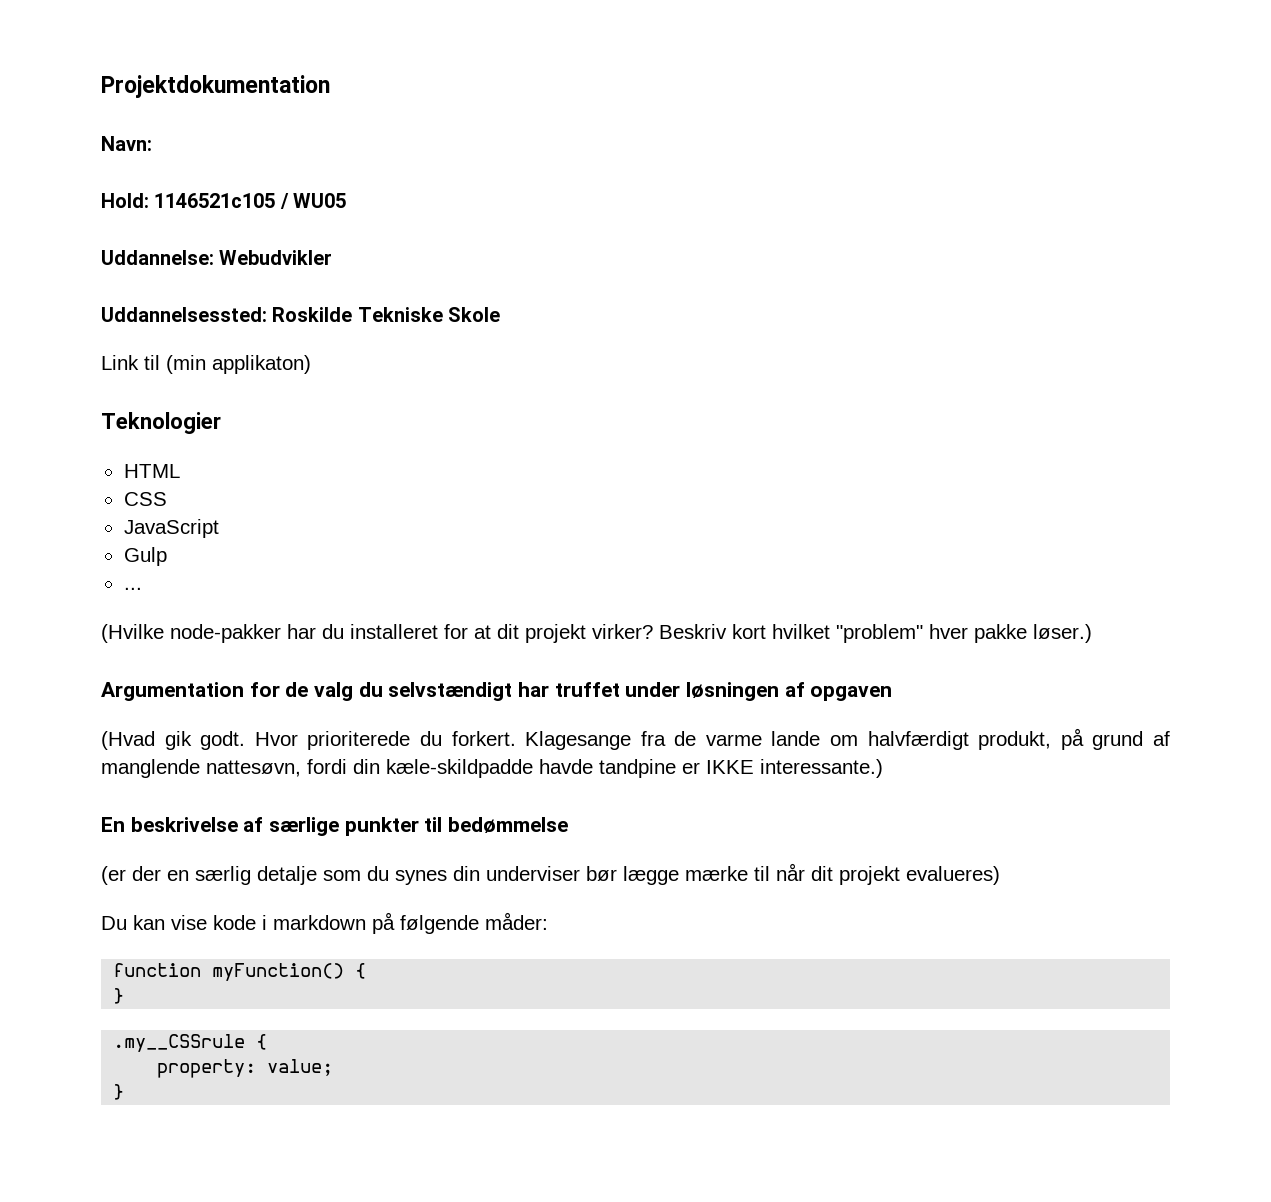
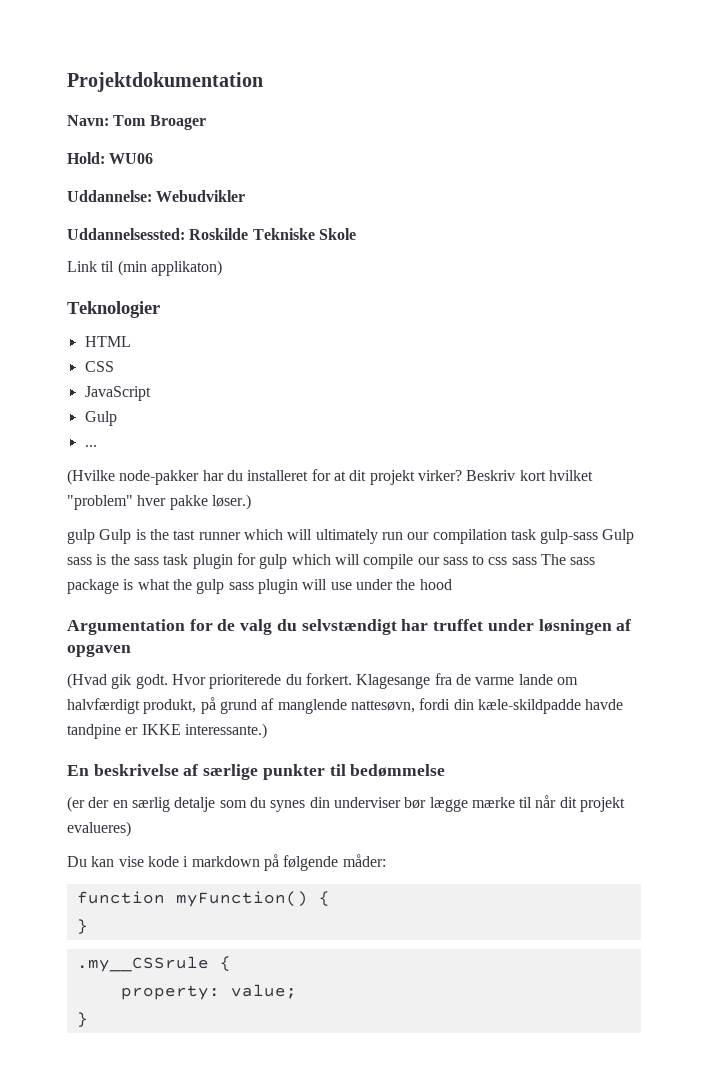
(152, 143) none -> [113,115,206,130] Tom Broager
[154,193,347,209] 1146521c105 / WU05 -> [109,153,154,164] WU06
(1092, 633) none -> [67,529,635,544] [67,553,596,569] [67,579,452,594] // gulp Gulp is the tast runner which will ultimately run our compilation task gulp-sass Gulp sass is the sass task plugin for gulp which will compile our sass to css sass The sass package is what the gulp sass plugin will use under the hood

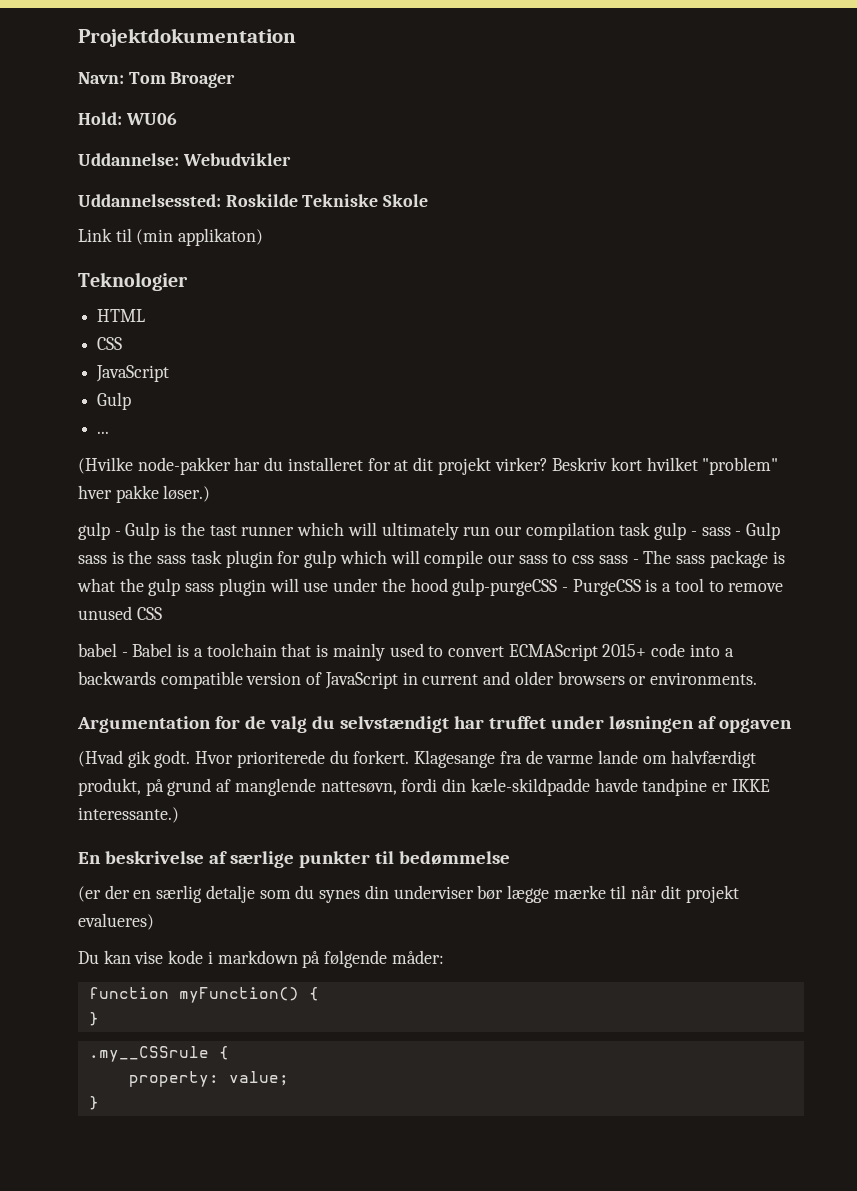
(95, 536) none -> [114,531,121,536] -
[540,529,599,544] gulp-sass -> [654,522,742,540] gulp - sass -
(537, 561) none -> [632,559,639,564] -
(452, 584) none -> [452,578,784,596] [78,606,162,620] [78,643,734,661] [78,671,757,689] gulp-purgeCSS - PurgeCSS is a tool to remove unused CSS // babel - Babel is a toolchain that is mainly used to convert ECMAScript 2015+ code into a backwards compatible version of JavaScript in current and older browsers or environments.

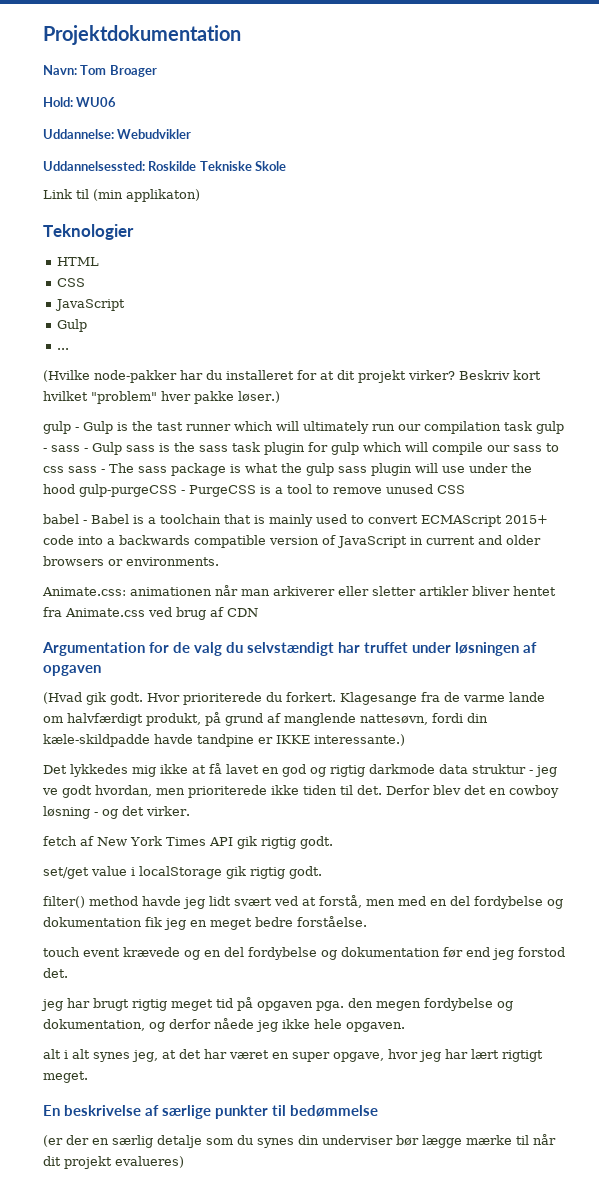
(757, 678) none -> [42,585,556,596] [43,607,258,620] // Animate.css: animationen når man arkiverer eller sletter artikler bliver hentet fra Animate.css ved brug af CDN
(179, 815) none -> [43,763,557,777] [42,785,559,798] [43,806,190,819] [43,836,333,849] [43,866,322,879] [43,895,563,909] [43,916,367,930] [43,947,565,960] [43,968,68,978] [41,997,513,1011] [43,1018,405,1032] [43,1049,543,1062] [43,1071,88,1083] // Det lykkedes mig ikke at få lavet en god og rigtig darkmode data struktur - jeg ve godt hvordan, men prioriterede ikke tiden til det. Derfor blev det en cowboy løsning - og det virker. // fetch af New York Times API gik rigtig godt. // set/get value i localStorage gik rigtig godt. // filter() method havde jeg lidt svært ved at forstå, men med en del fordybelse og dokumentation fik jeg en meget bedre forståelse. // touch event krævede og en del fordybelse og dokumentation før end jeg forstod det. // jeg har brugt rigtig meget tid på opgaven pga. den megen fordybelse og dokumentation, og derfor nåede jeg ikke hele opgaven. // alt i alt synes jeg, at det har været en super opgave, hvor jeg har lært rigtigt meget.
[78,950,444,968] [88,987,319,1003] [88,1012,99,1026] [88,1046,229,1062] [128,1071,289,1087] [88,1096,99,1110] // Du kan vise kode i markdown på følgende måder: // function myFunction() { // } // .my__CSSrule { // property: value; // } -> (184, 1162) none

